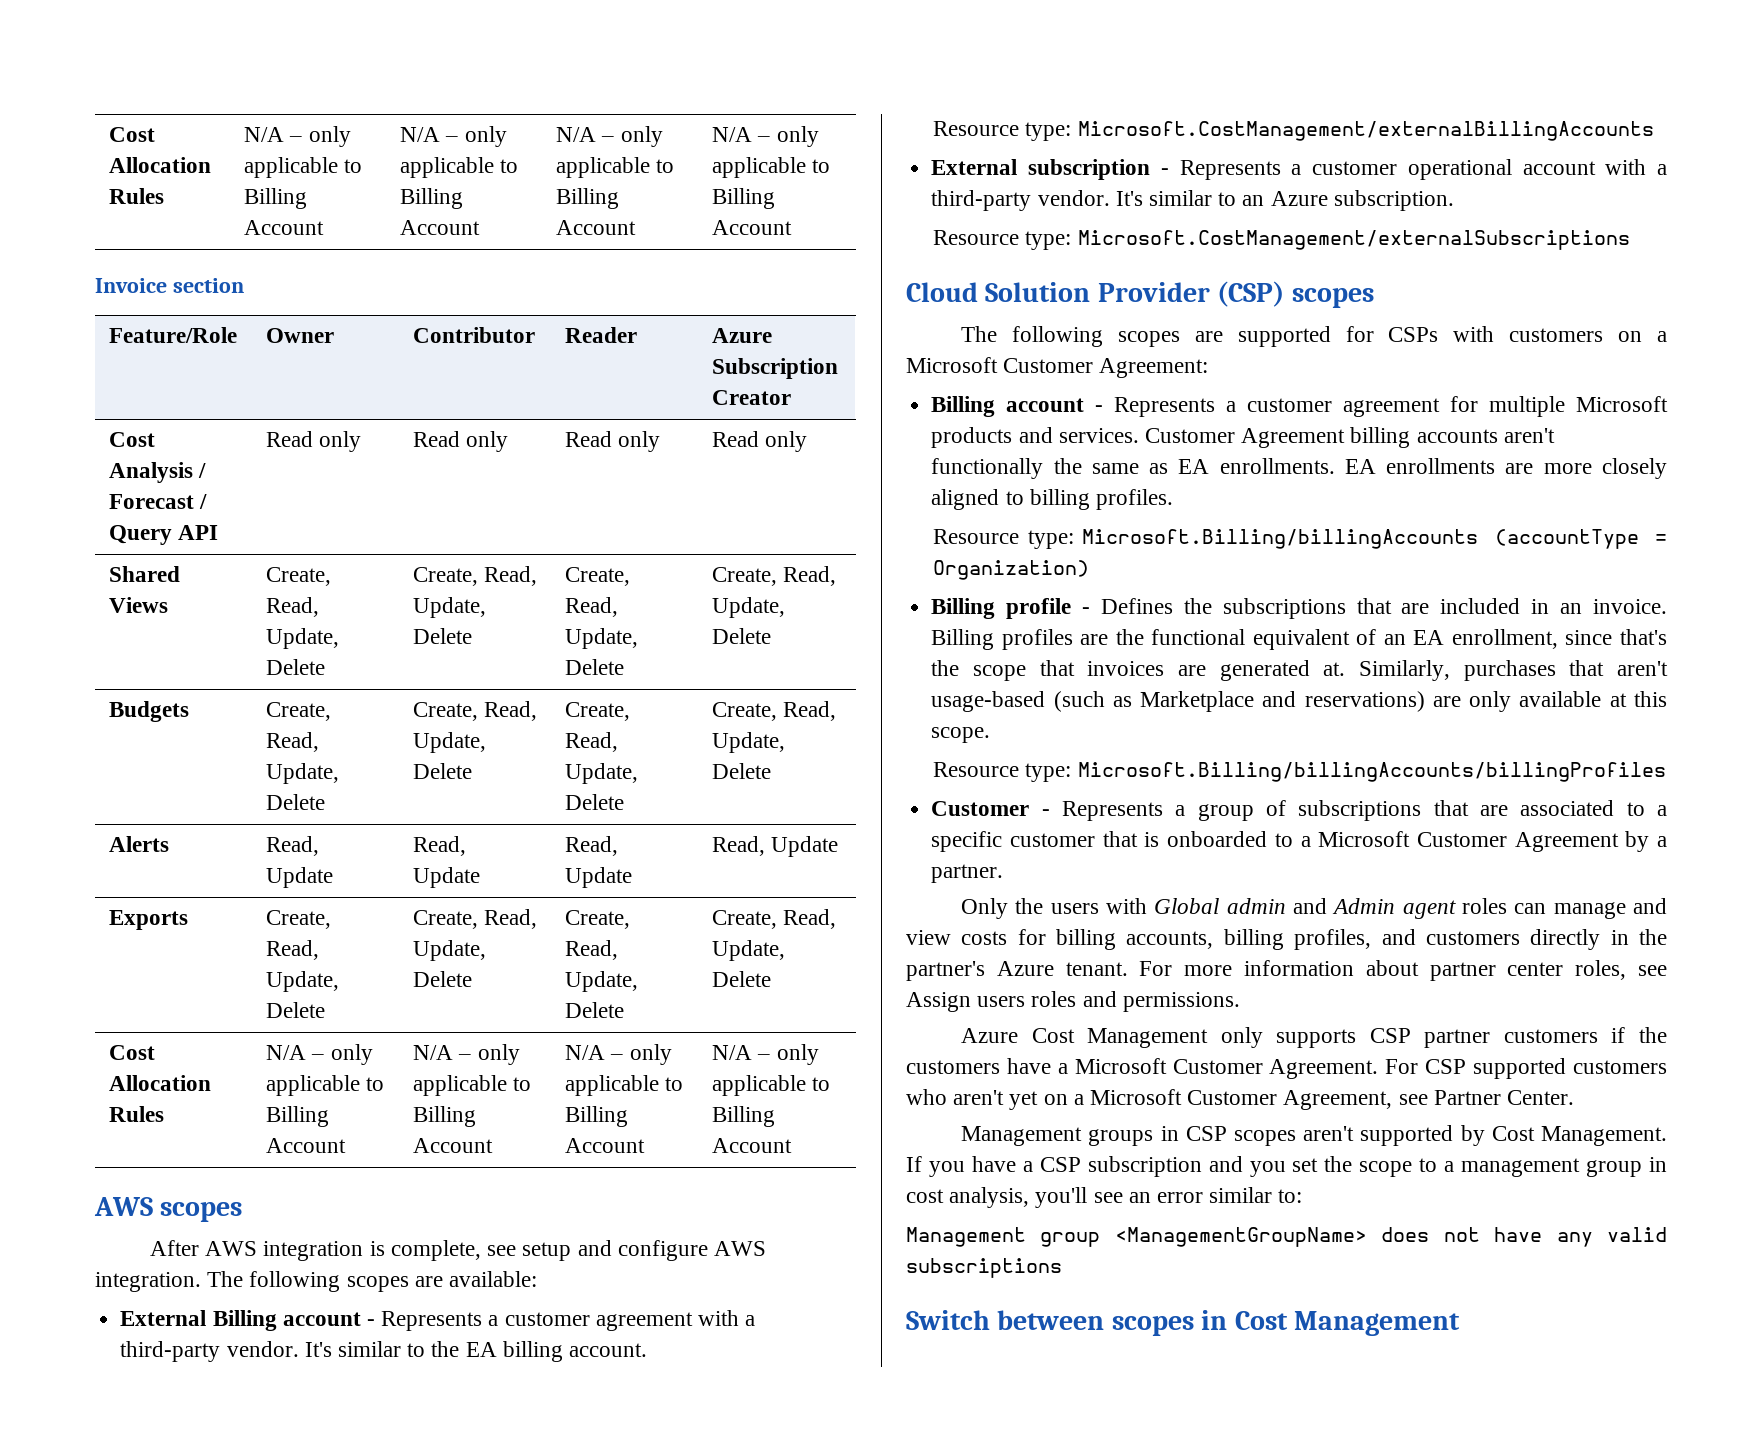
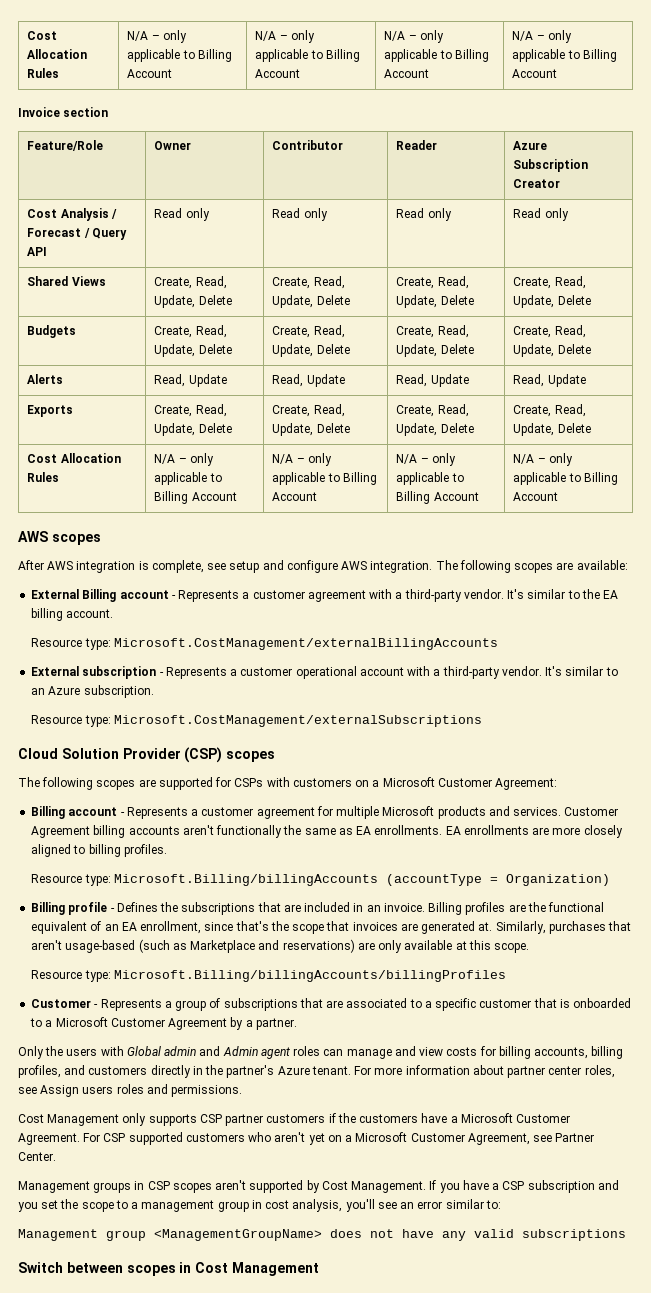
[961,1028,1019,1043] Azure -> (243, 1091) none

